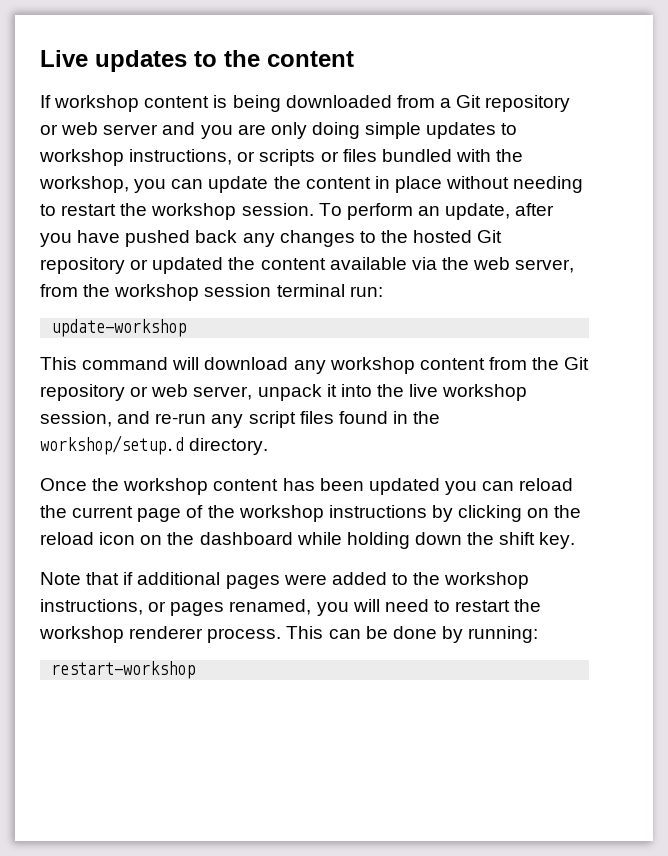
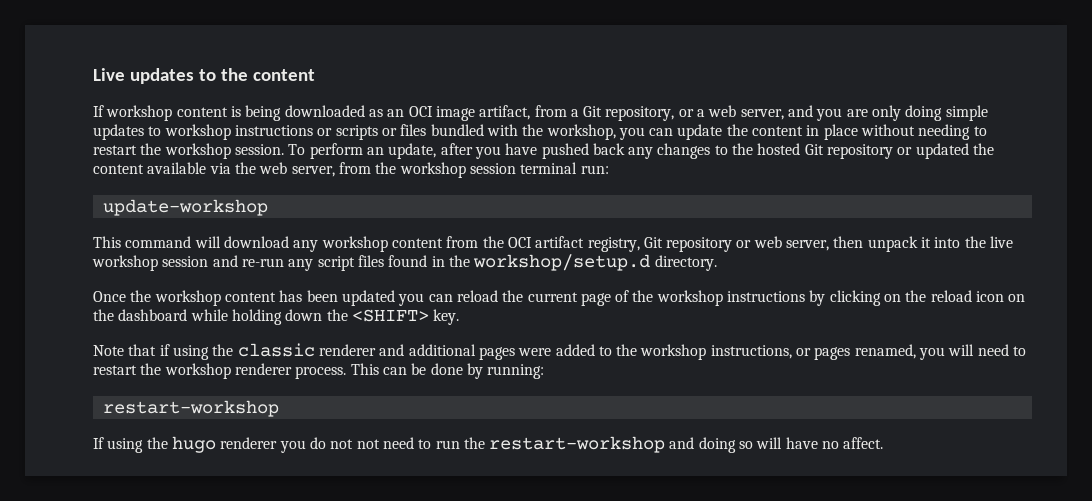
[396,95,571,112] [40,122,159,135] from a Git repository or web server -> [368,105,784,121] as an OCI image artifact, from a Git repository, or a web server,
[129,149,233,165] instructions, -> [234,125,313,136] instructions
(560, 363) none -> [507,236,640,252] OCI artifact registry,
(253, 393) none -> [833,236,864,248] then
[40,411,112,427] session, -> [162,256,209,267] session
[499,532,536,545] shift -> [351,309,429,322] <SHIFT>
(134, 578) none -> [172,343,405,360] using the classic renderer and
(196, 670) none -> [93,436,884,453] // If using the hugo renderer you do not not need to run the restart-workshop and doing so will have no affect.

